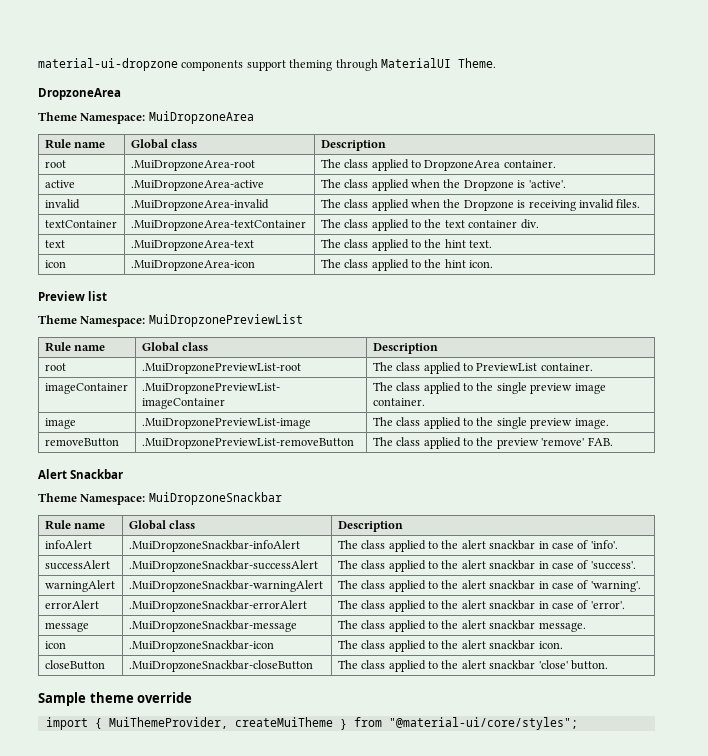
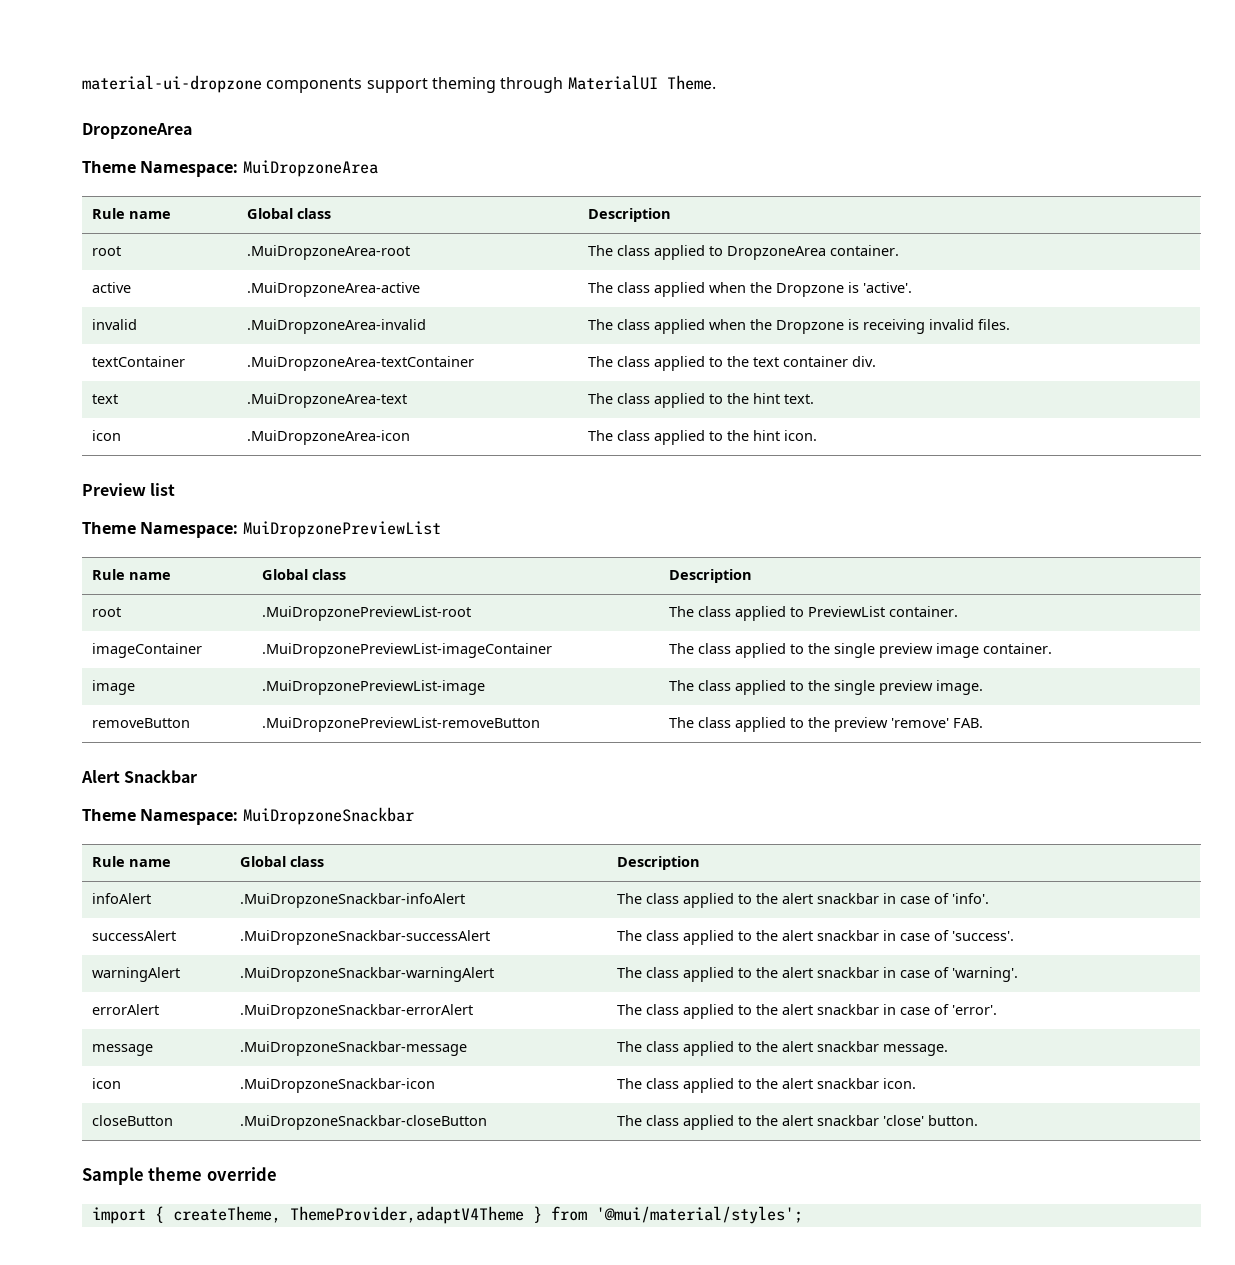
[108,717,333,729] MuiThemeProvider, createMuiTheme -> [172,1206,524,1224] createTheme, ThemeProvider,adaptV4Theme
[388,717,578,730] "@material-ui/core/styles"; -> [595,1206,803,1224] '@mui/material/styles';

